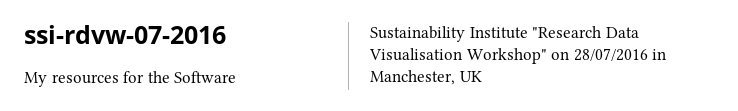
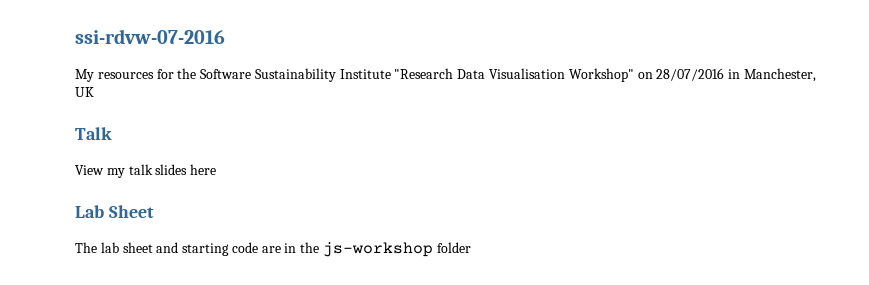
(482, 76) none -> [75,127,112,140] [75,164,217,178] [75,205,154,218] [75,242,471,257] // Talk // View my talk slides here // Lab Sheet // The lab sheet and starting code are in the js-workshop folder

